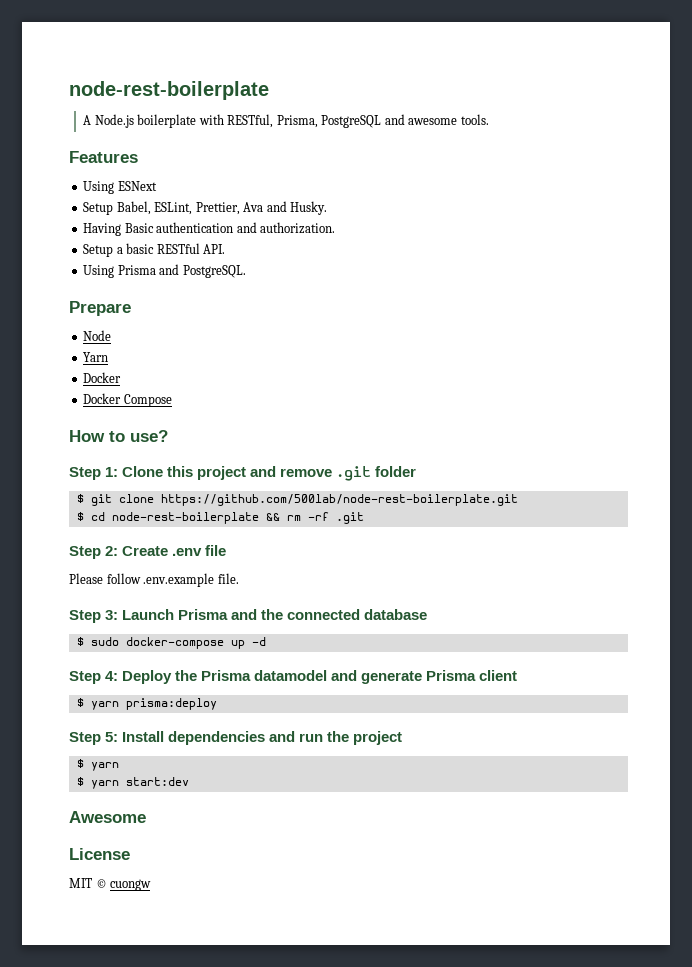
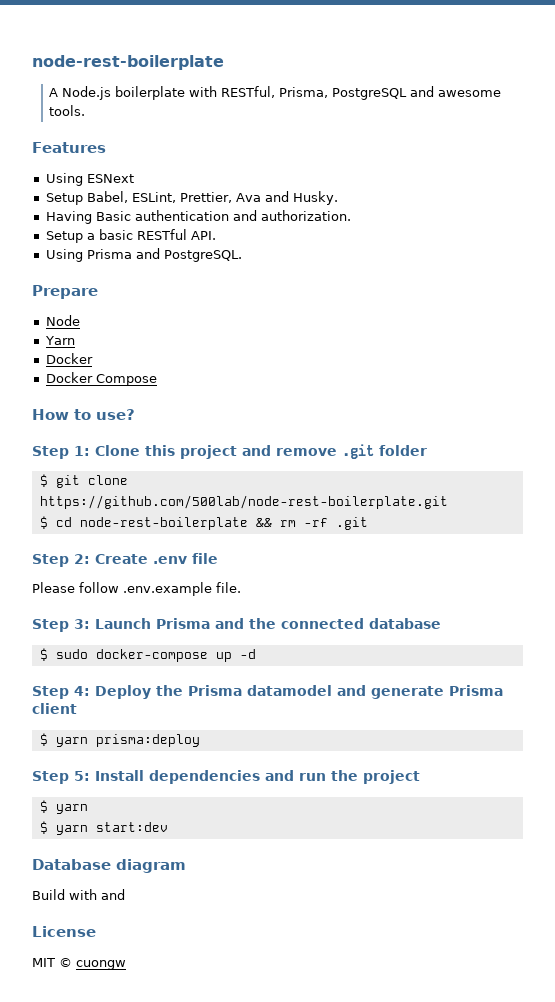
[69,811,146,823] Awesome -> [32,859,186,873] [32,889,125,900] Database diagram // Build with and

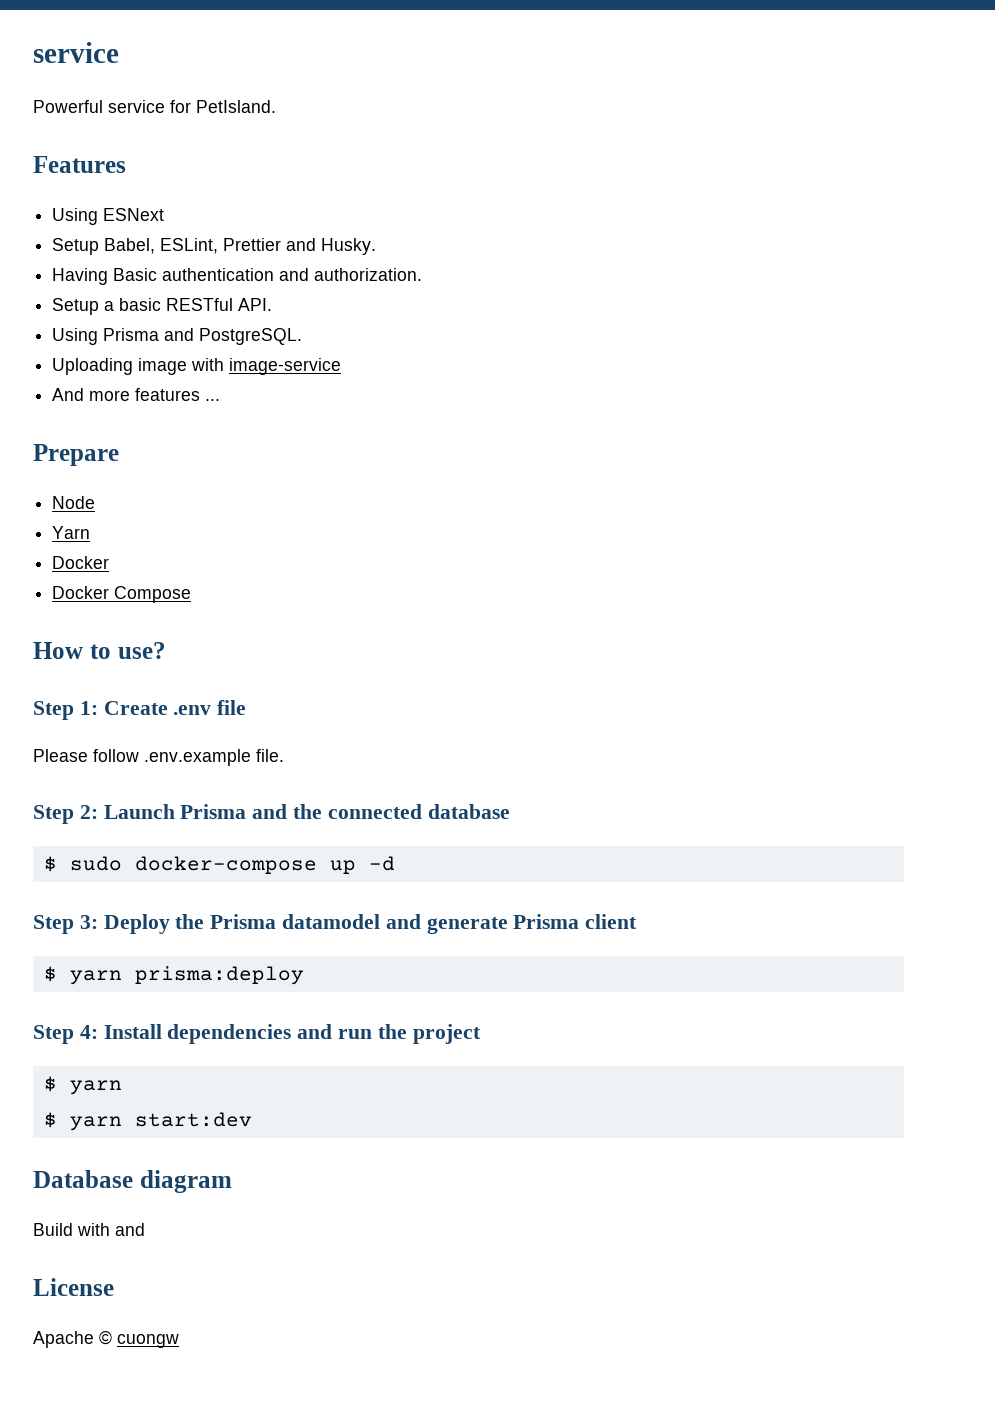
[32,55,224,70] [49,86,502,100] [49,105,86,116] node-rest-boilerplate // A Node.js boilerplate with RESTful, Prisma, PostgreSQL and awesome tools. -> [33,42,119,63] [33,100,276,113] service // Powerful service for PetIsland.
[179,192,261,203] Prettier, Ava -> [223,238,282,251] Prettier
(242, 256) none -> [52,358,342,375] [52,388,221,401] // Uploading image with image-service // And more features ...
[95,444,427,459] [39,474,128,488] [39,495,448,509] [39,516,368,530] [32,554,90,567] Clone this project and remove .git folder // $ git clone https://github.com/500lab/node-rest-boilerplate.git // $ cd node-rest-boilerplate && rm -rf .git // Step 2: -> (98, 708) none
[74,619,90,629] 3: -> [79,805,98,819] 2:
[74,686,90,696] 4: -> [79,915,98,929] 3:
[74,771,90,781] 5: -> [79,1025,98,1039] 4:
[32,958,55,967] MIT -> [33,1331,94,1348] Apache

